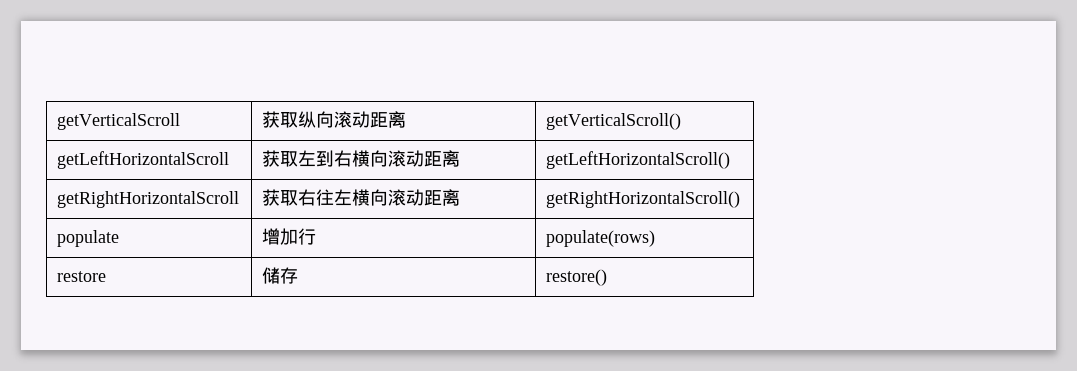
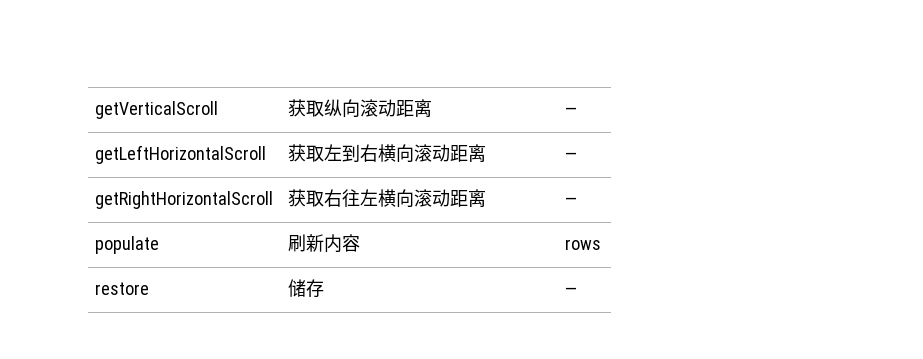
[546,113,682,130] getVerticalScroll() -> [565,107,578,115] —
[546,151,731,169] getLeftHorizontalScroll() -> [565,152,578,160] —
[546,191,741,208] getRightHorizontalScroll() -> [565,197,578,205] —
[262,228,317,245] [546,230,656,247] 增加行 | populate(rows) -> [288,234,361,253] [565,239,602,250] 刷新内容 | rows
[546,269,608,286] restore() -> [565,287,578,295] —

